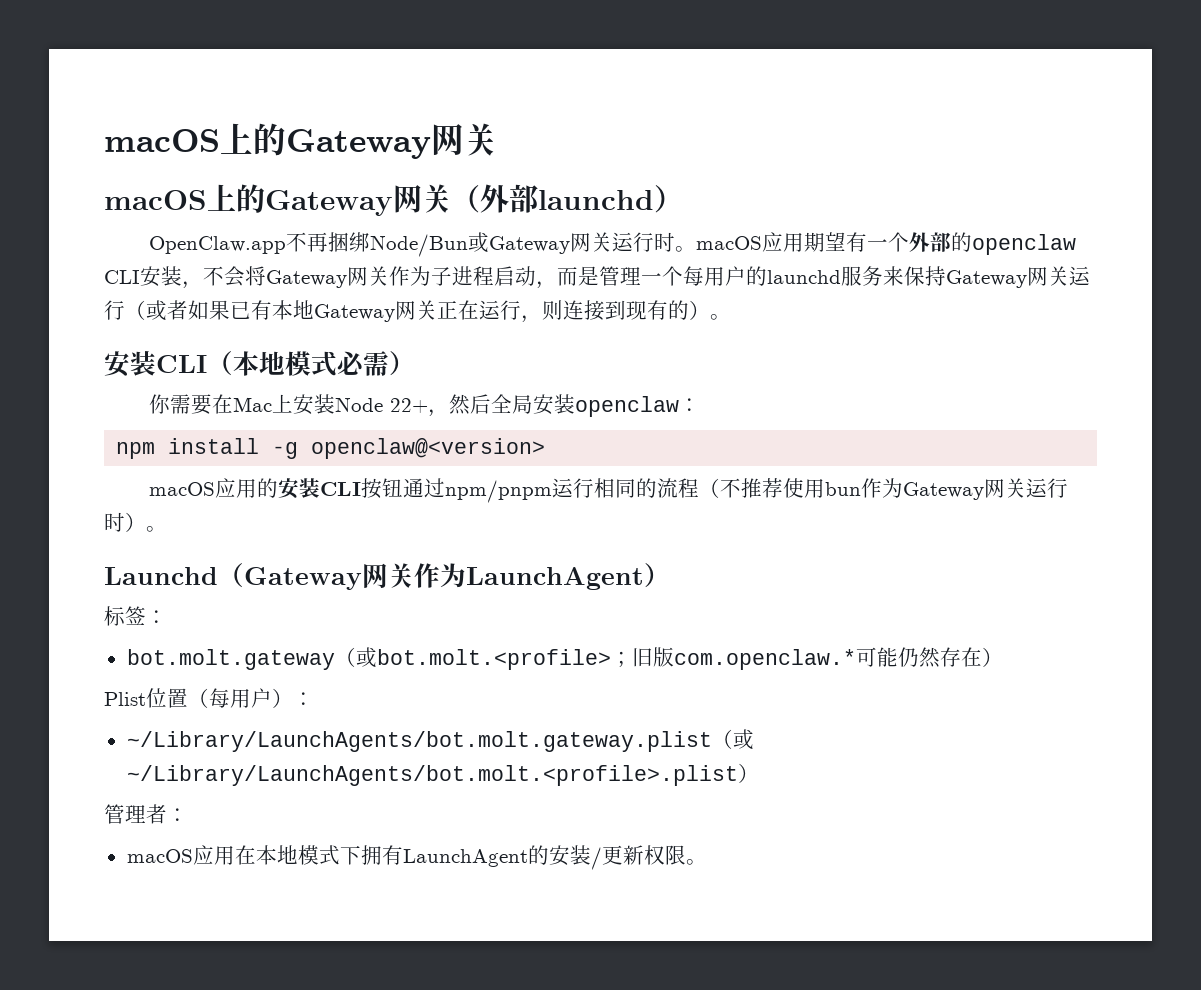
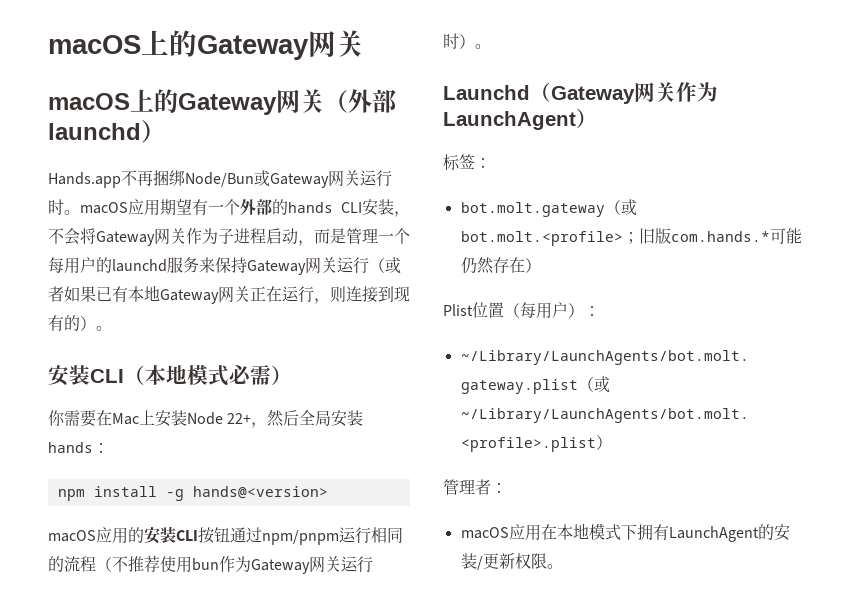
[148,236,286,254] OpenClaw.app -> [48,172,121,188] Hands.app
[971,234,1076,255] openclaw -> [288,202,333,213] hands
[574,396,679,417] openclaw -> [48,442,93,453] hands
[311,438,546,459] openclaw@<version> -> [192,486,328,499] hands@<version>
[673,649,856,670] com.openclaw.* -> [670,231,770,242] com.hands.*

